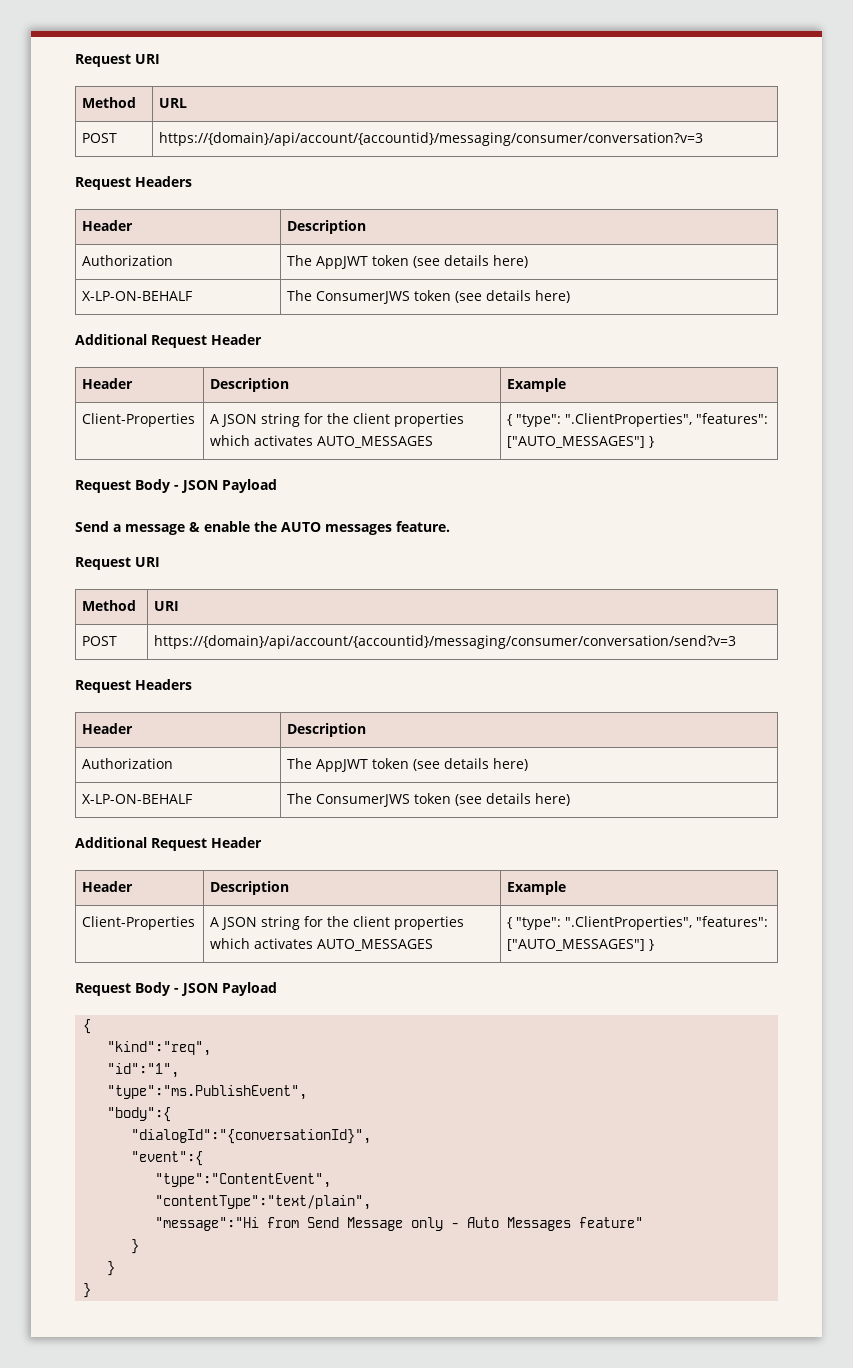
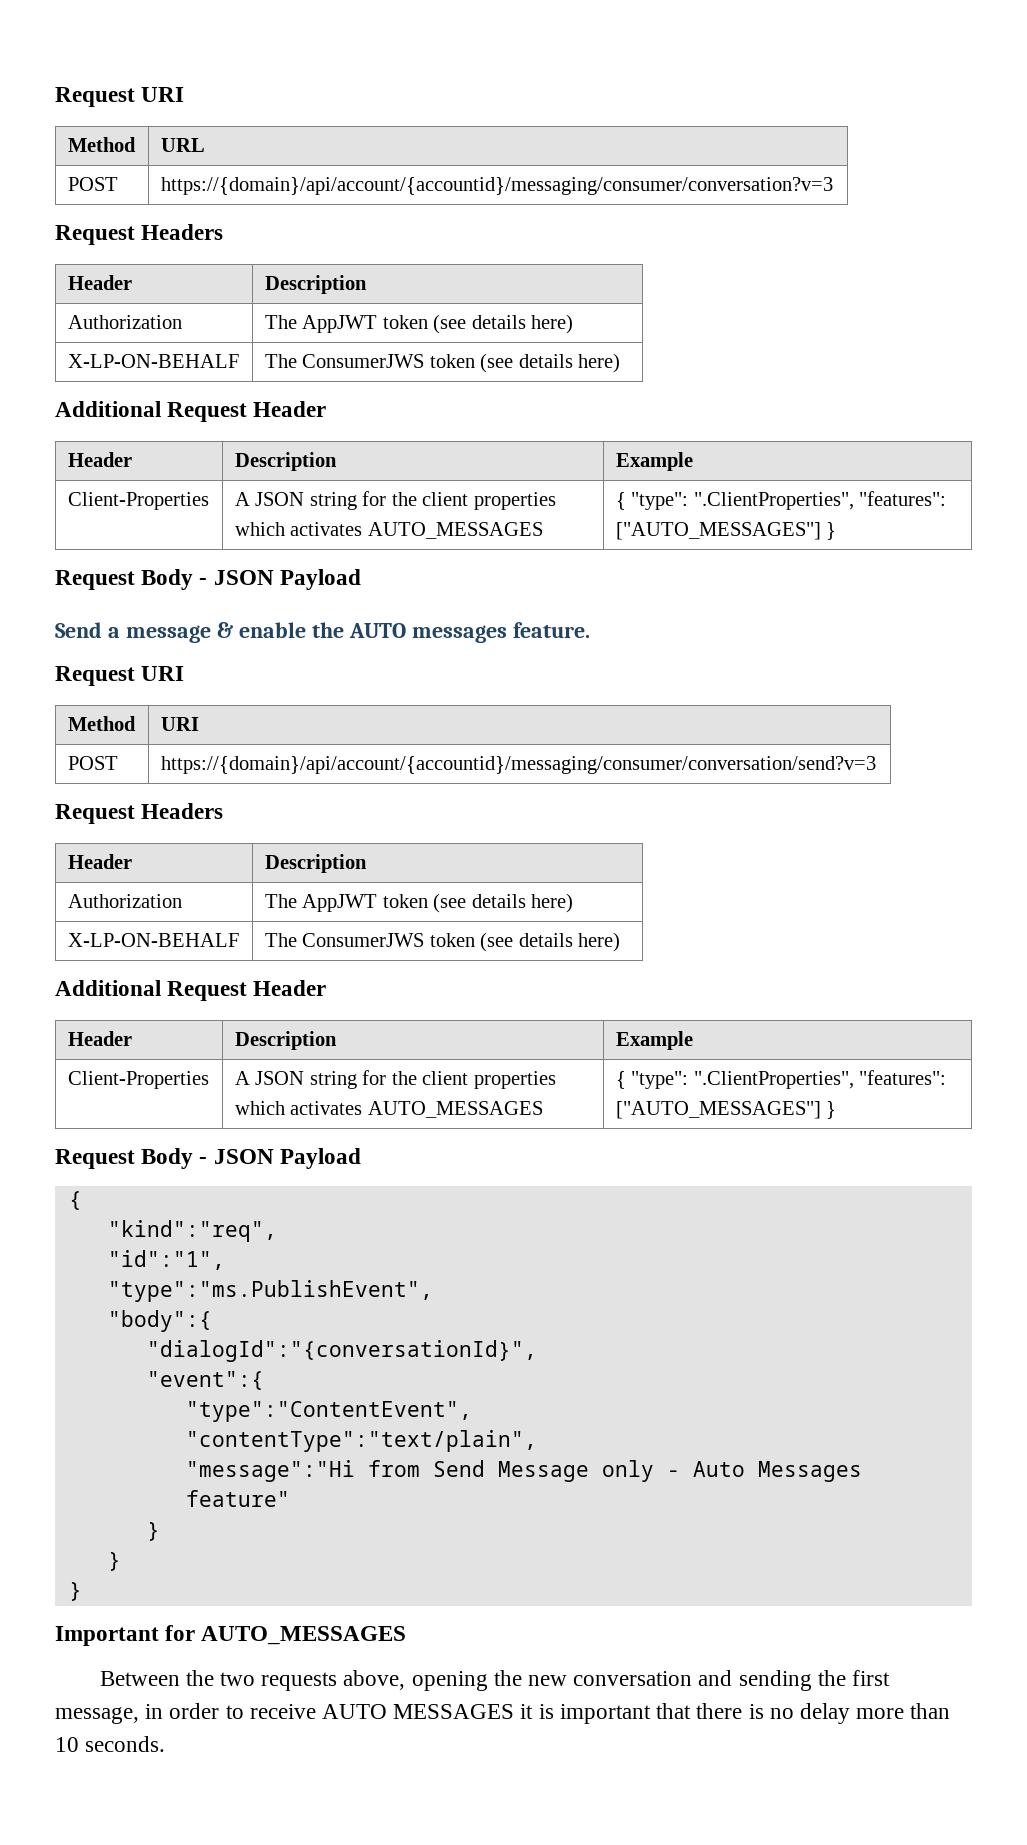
(92, 1290) none -> [55,1625,407,1646] [99,1670,891,1691] [55,1703,951,1724] [55,1736,166,1752] // Important for AUTO_MESSAGES // Between the two requests above, opening the new conversation and sending the first message, in order to receive AUTO MESSAGES it is important that there is no delay more than 10 seconds.

